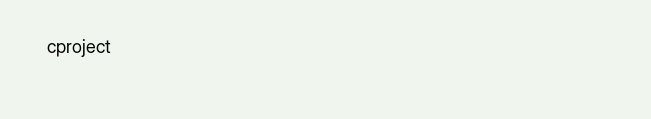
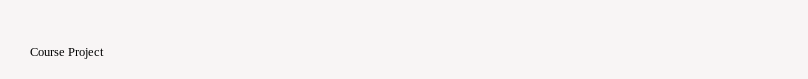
[47,39,111,57] cproject -> [30,48,105,59] Course Project

